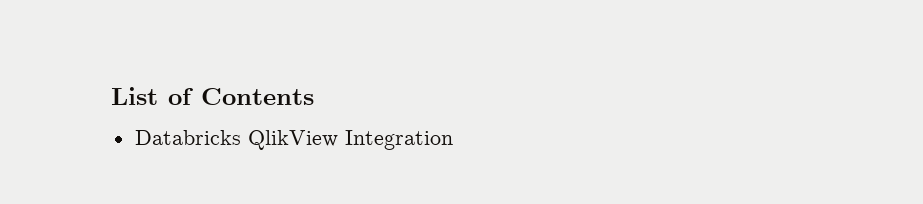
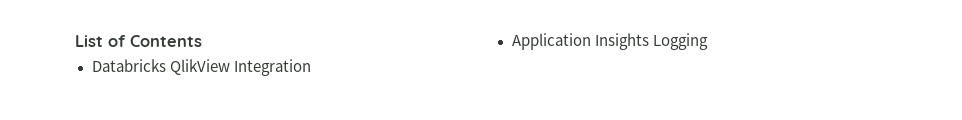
(453, 140) none -> [511,33,708,50] // Application Insights Logging

